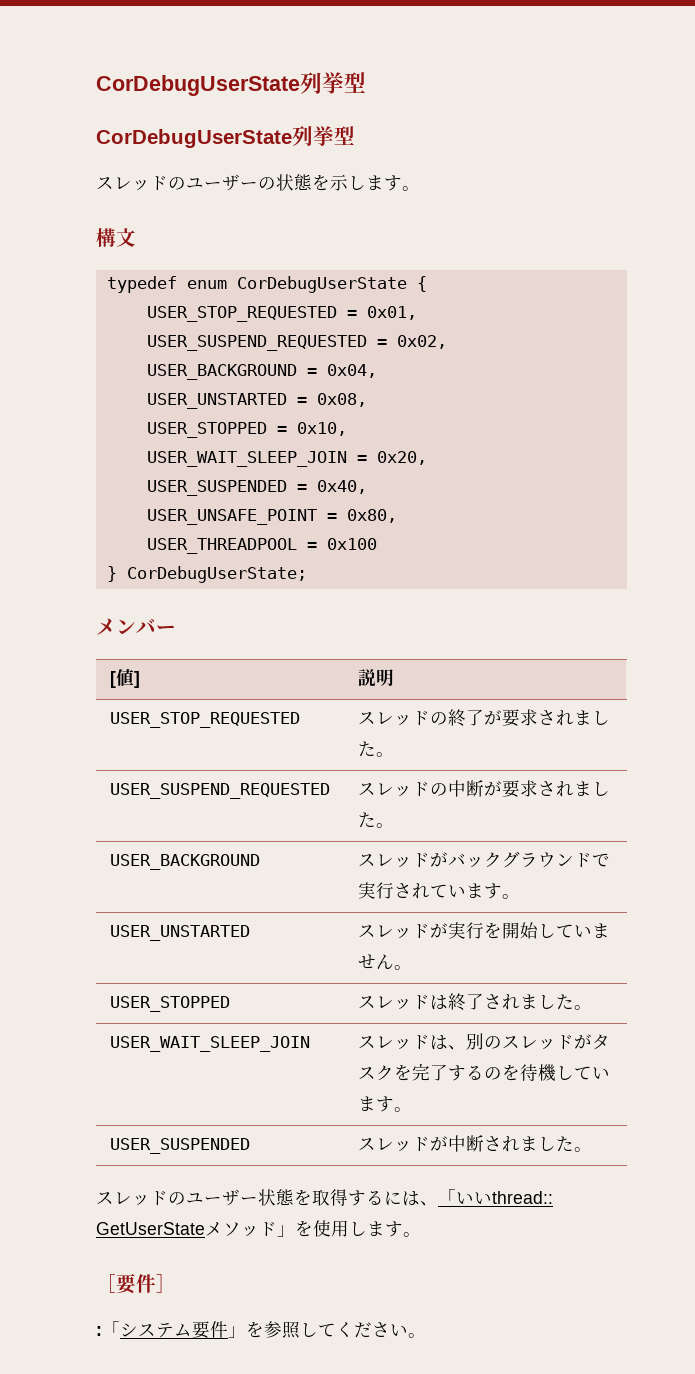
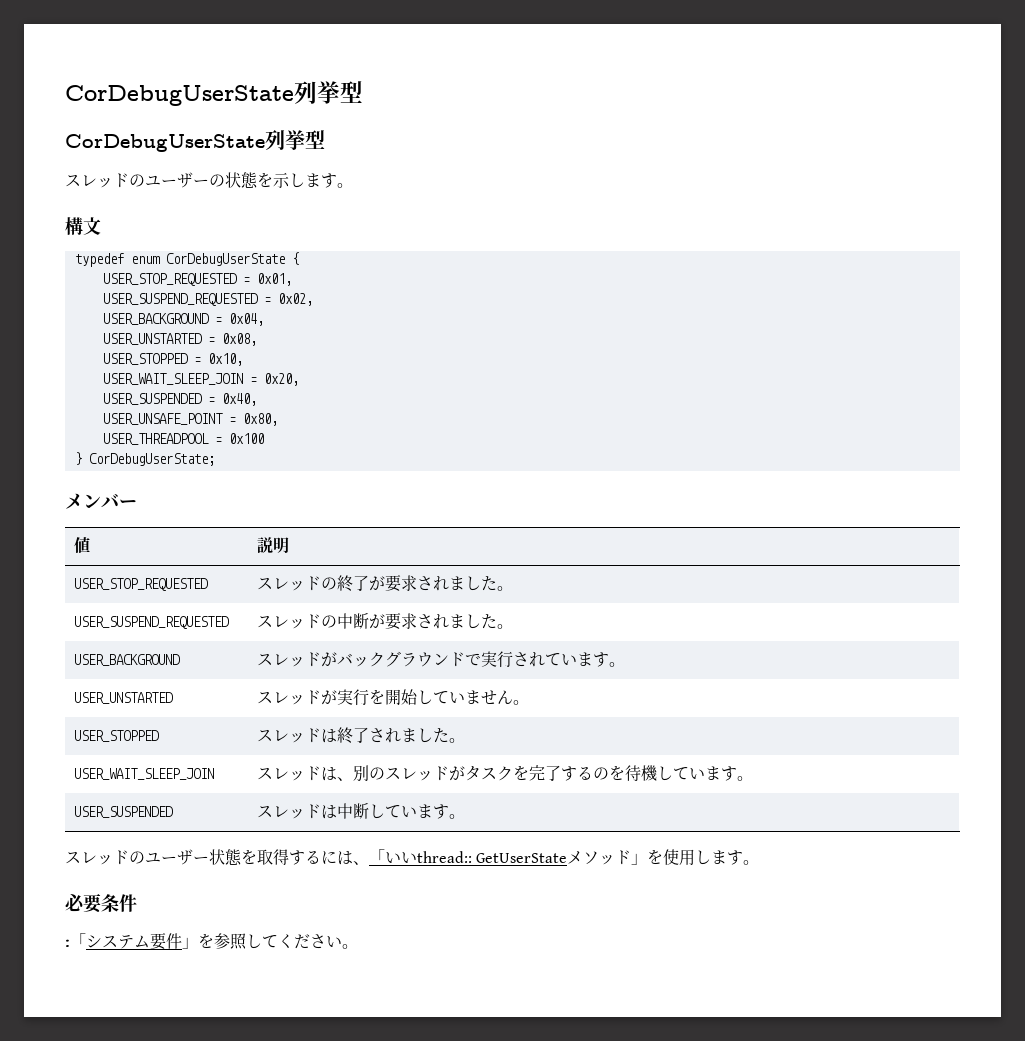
[109,671,116,688] [ -> (137, 503) none
[133,671,140,688] ] -> (91, 545) none
[429,1135,574,1152] が中断されました -> [321,803,450,819] は中断しています
[96,1274,176,1294] ［要件］ -> [65,894,137,913] 必要条件

